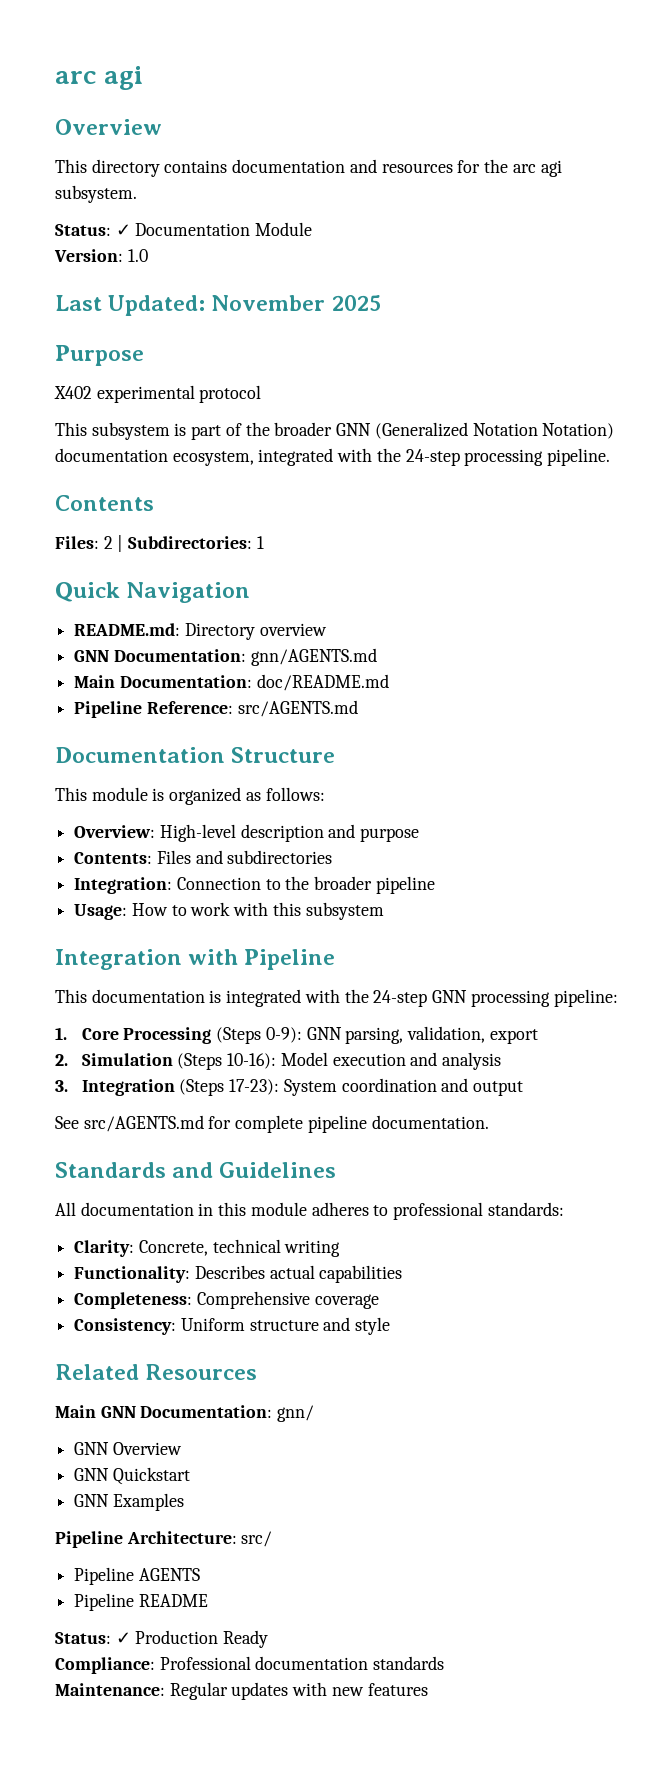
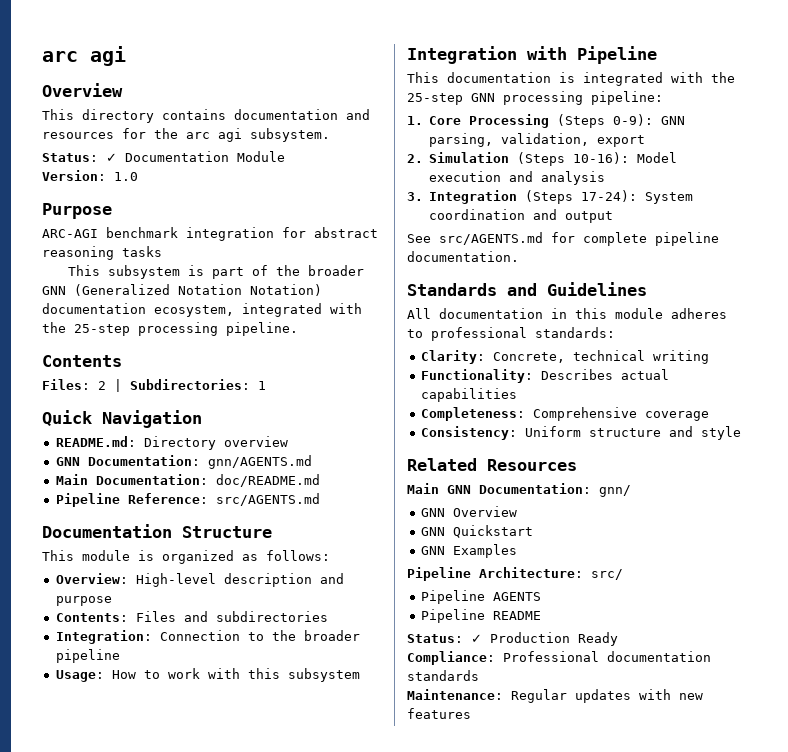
[55,295,381,316] [55,345,144,366] [54,385,262,403] Last Updated: November 2025 // Purpose // X402 experimental protocol -> [42,203,112,219] [42,227,378,241] [42,246,162,260] Purpose // ARC-AGI benchmark integration for abstract reasoning tasks
[405,449,460,466] 24-step -> [74,324,130,336] 25-step
[373,990,428,1007] 24-step -> [407,93,463,105] 25-step
[229,1079,280,1095] 17-23): -> [581,190,638,202] 17-24):

